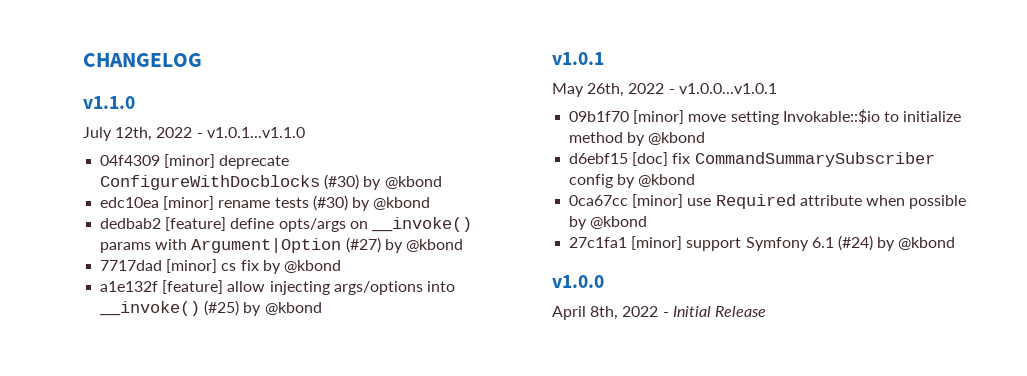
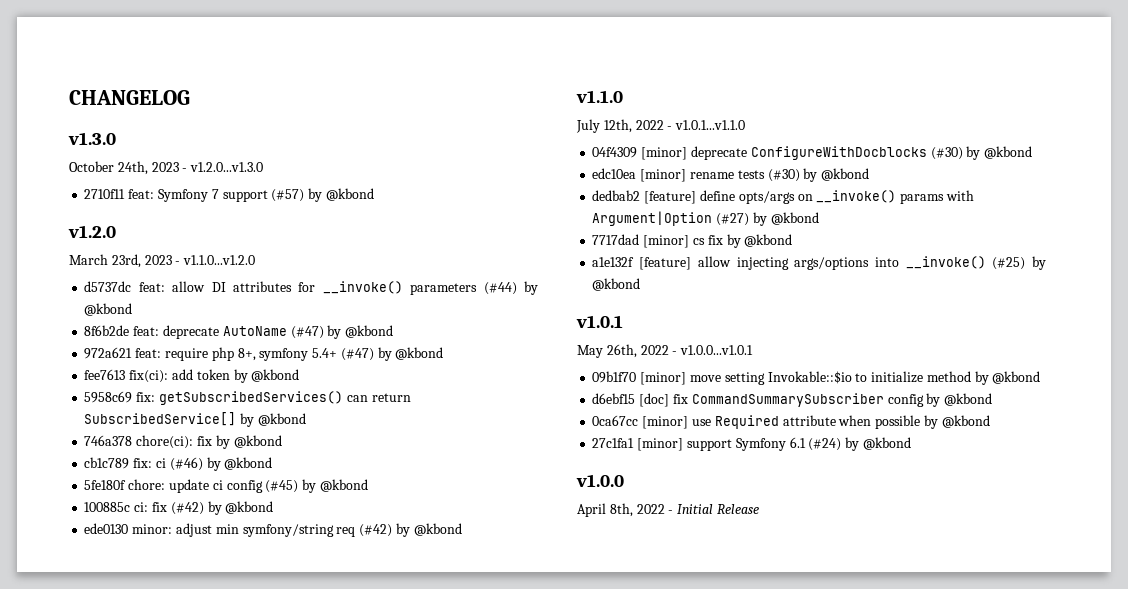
(202, 60) none -> [68,132,116,145] [69,161,264,175] [84,188,374,202] [68,225,116,238] [69,254,256,268] [84,281,538,295] [84,303,133,316] [84,325,394,339] [84,347,444,361] [84,369,300,383] [84,391,411,405] [84,412,306,427] [84,435,282,449] [84,457,273,471] [84,479,368,493] [84,501,274,515] [84,523,462,537] // v1.3.0 // October 24th, 2023 - v1.2.0...v1.3.0 // 2710f11 feat: Symfony 7 support (#57) by @kbond // v1.2.0 // March 23rd, 2023 - v1.1.0...v1.2.0 // d5737dc feat: allow DI attributes for __invoke() parameters (#44) by @kbond // 8f6b2de feat: deprecate AutoName (#47) by @kbond // 972a621 feat: require php 8+, symfony 5.4+ (#47) by @kbond // fee7613 fix(ci): add token by @kbond // 5958c69 fix: getSubscribedServices() can return SubscribedService[] by @kbond // 746a378 chore(ci): fix by @kbond // cb1c789 fix: ci (#46) by @kbond // 5fe180f chore: update ci config (#45) by @kbond // 100885c ci: fix (#42) by @kbond // ede0130 minor: adjust min symfony/string req (#42) by @kbond

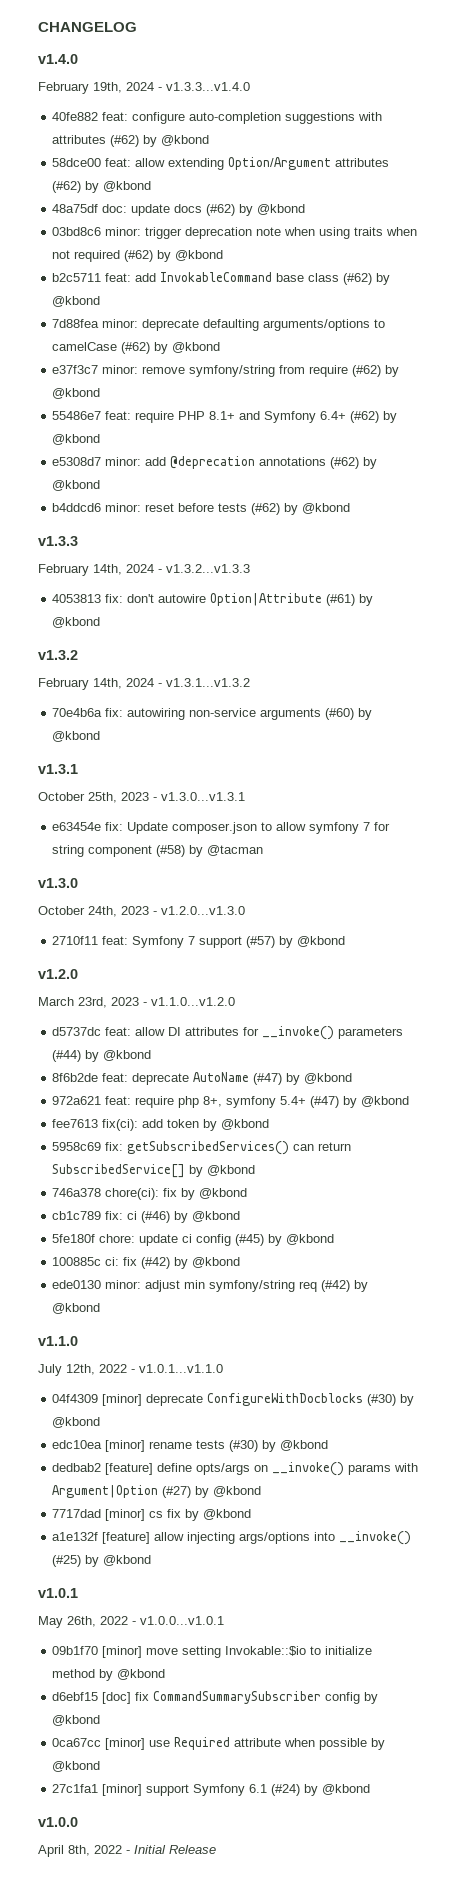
(190, 97) none -> [38,54,78,64] [38,82,250,94] [52,112,383,124] [52,135,210,147] [52,157,390,170] [52,181,152,193] [52,204,306,216] [52,227,418,239] [52,250,224,262] [52,272,391,285] [52,296,101,307] [52,319,386,331] [52,342,221,354] [52,365,400,377] [52,388,101,399] [52,411,398,423] [52,434,101,445] [52,456,378,469] [52,480,101,491] [52,503,351,515] [38,536,78,546] [38,564,250,576] [52,593,374,606] [52,617,101,628] [38,650,78,660] [38,678,250,690] [52,708,373,720] [52,731,101,742] [38,764,78,774] [38,792,245,803] [52,822,391,834] [52,845,264,857] // v1.4.0 // February 19th, 2024 - v1.3.3...v1.4.0 // 40fe882 feat: configure auto-completion suggestions with attributes (#62) by @kbond // 58dce00 feat: allow extending Option/Argument attributes (#62) by @kbond // 48a75df doc: update docs (#62) by @kbond // 03bd8c6 minor: trigger deprecation note when using traits when not required (#62) by @kbond // b2c5711 feat: add InvokableCommand base class (#62) by @kbond // 7d88fea minor: deprecate defaulting arguments/options to camelCase (#62) by @kbond // e37f3c7 minor: remove symfony/string from require (#62) by @kbond // 55486e7 feat: require PHP 8.1+ and Symfony 6.4+ (#62) by @kbond // e5308d7 minor: add @deprecation annotations (#62) by @kbond // b4ddcd6 minor: reset before tests (#62) by @kbond // v1.3.3 // February 14th, 2024 - v1.3.2...v1.3.3 // 4053813 fix: don't autowire Option|Attribute (#61) by @kbond // v1.3.2 // February 14th, 2024 - v1.3.1...v1.3.2 // 70e4b6a fix: autowiring non-service arguments (#60) by @kbond // v1.3.1 // October 25th, 2023 - v1.3.0...v1.3.1 // e63454e fix: Update composer.json to allow symfony 7 for string component (#58) by @tacman

